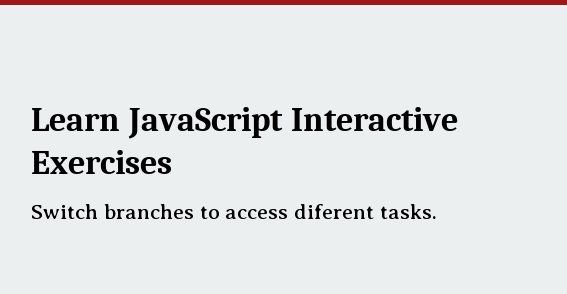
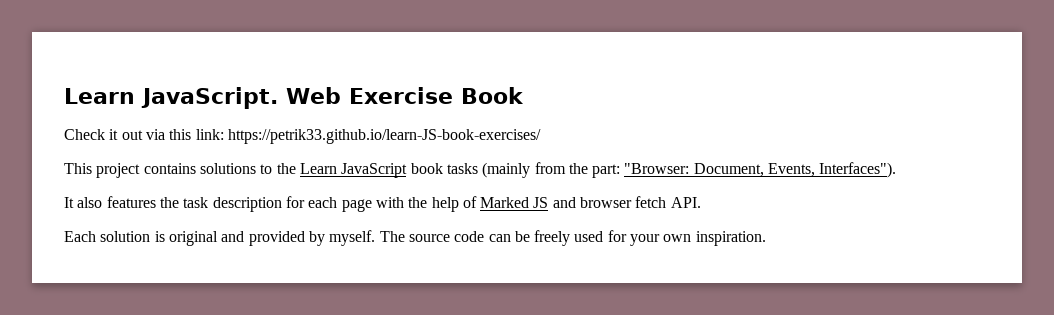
[31,107,459,139] [31,150,172,174] [31,204,438,219] Learn JavaScript Interactive Exercises // Switch branches to access diferent tasks. -> [64,87,524,109] [64,129,541,144] [64,162,897,178] [64,196,701,212] [64,230,766,246] Learn JavaScript. Web Exercise Book // Check it out via this link: https://petrik33.github.io/learn-JS-book-exercises/ // This project contains solutions to the Learn JavaScript book tasks (mainly from the part: "Browser: Document, Events, Interfaces"). // It also features the task description for each page with the help of Marked JS and browser fetch API. // Each solution is original and provided by myself. The source code can be freely used for your own inspiration.

